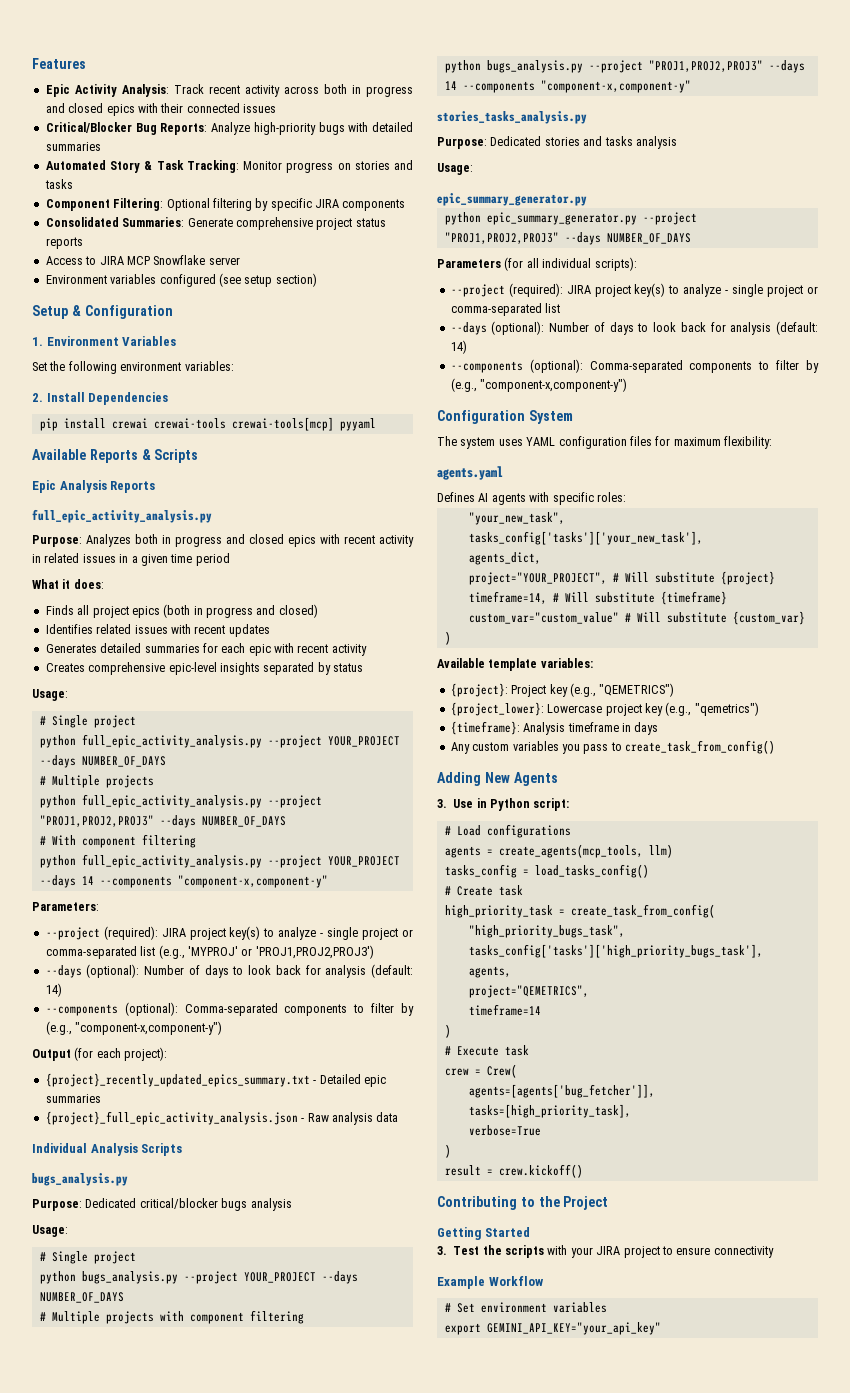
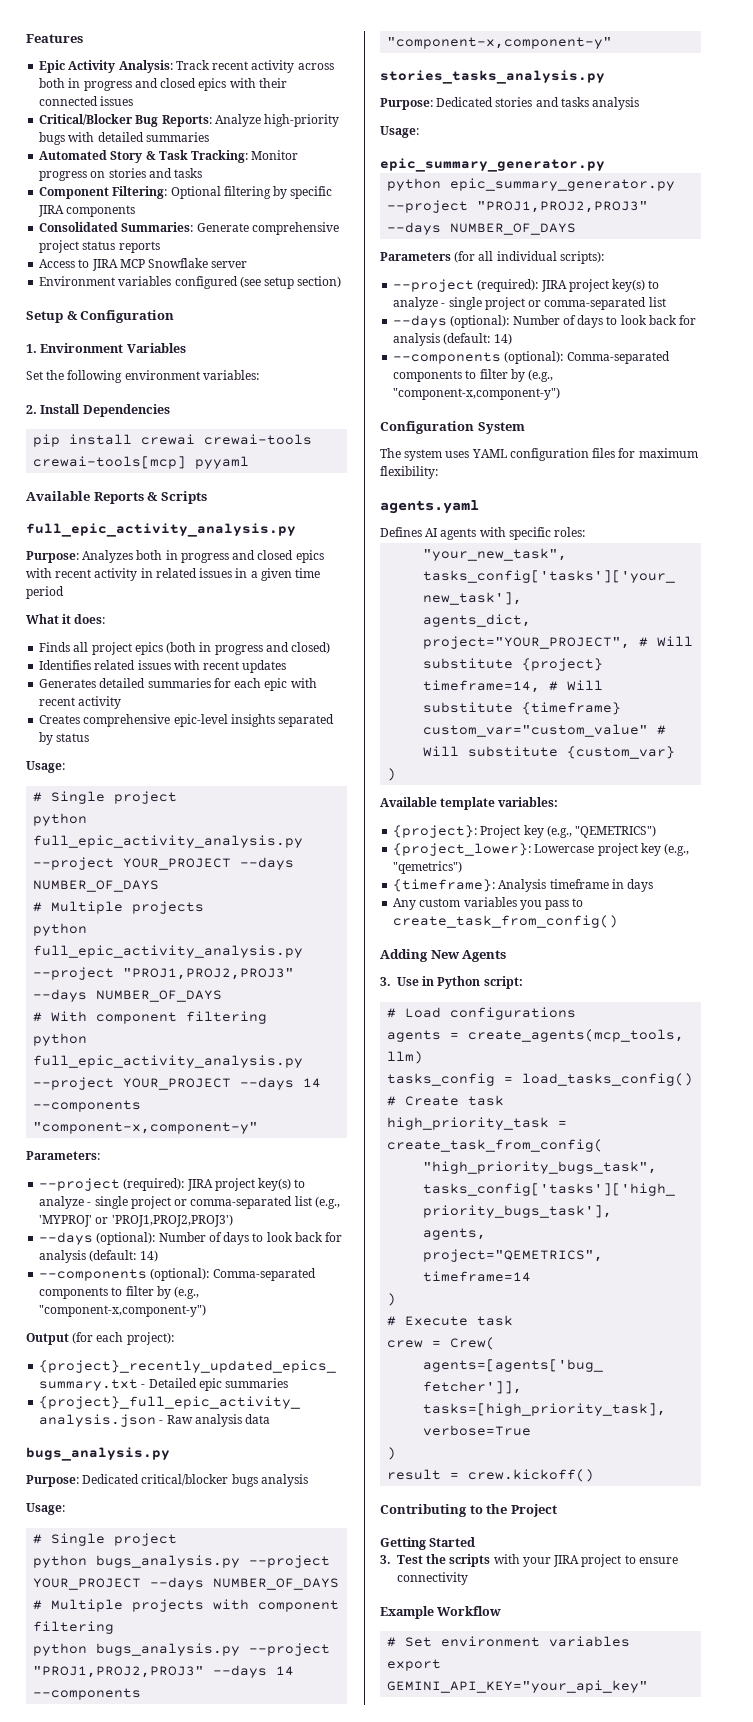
[32,480,156,493] // Epic Analysis Reports -> (207, 497) none
[32,1143,183,1156] // Individual Analysis Scripts -> (271, 1419) none

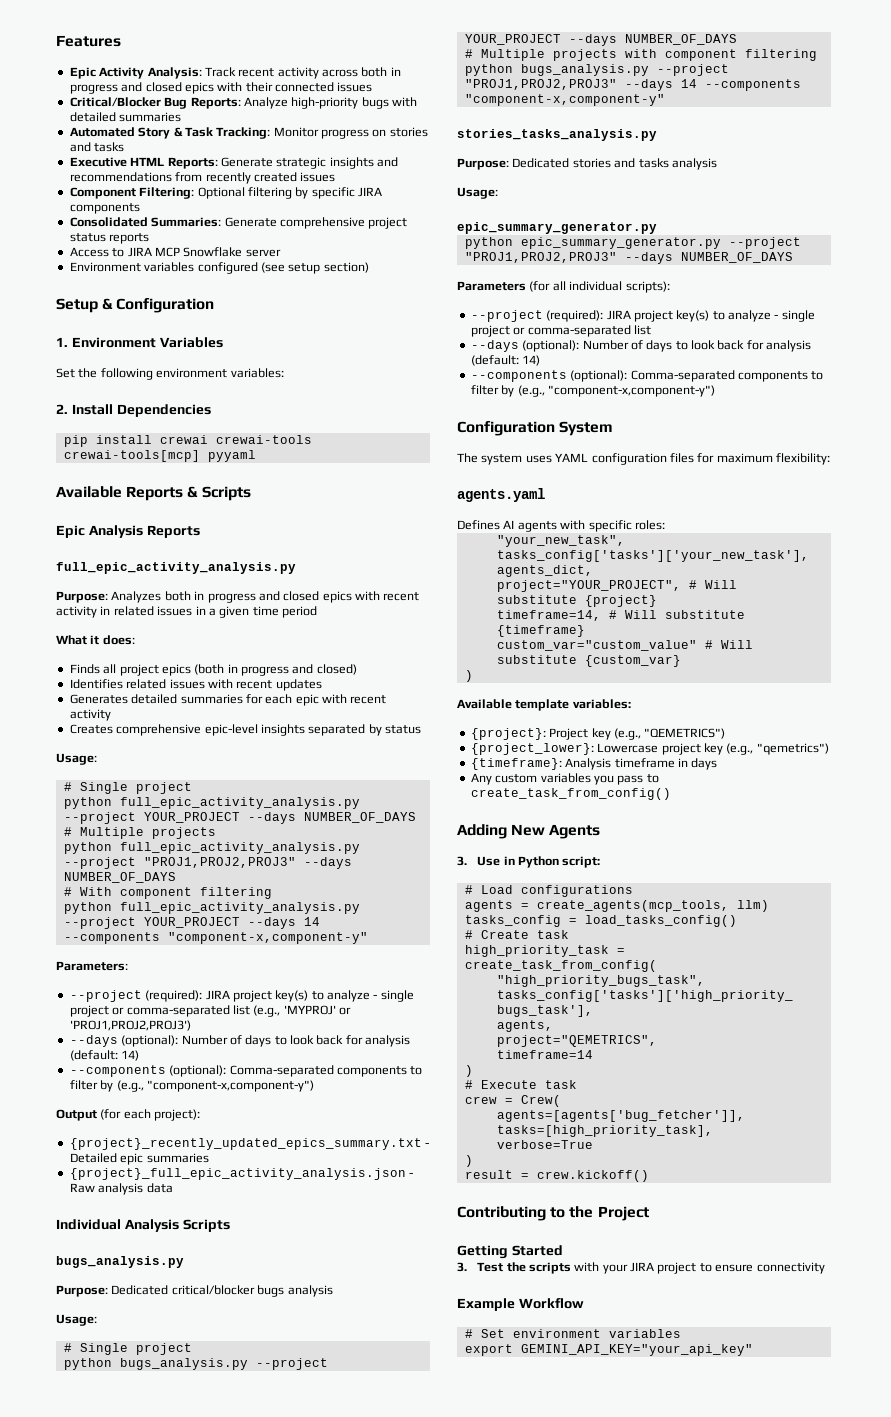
(203, 173) none -> [69,157,398,169] [69,172,336,184] // Executive HTML Reports: Generate strategic insights and recommendations from recently created issues
(207, 497) none -> [56,525,200,538] // Epic Analysis Reports
(271, 1419) none -> [56,1219,230,1232] // Individual Analysis Scripts

